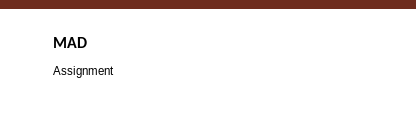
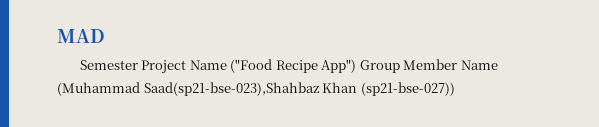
[53,66,114,78] Assignment -> [79,59,498,74] [57,82,455,96] Semester Project Name ("Food Recipe App") Group Member Name (Muhammad Saad(sp21-bse-023),Shahbaz Khan (sp21-bse-027))

